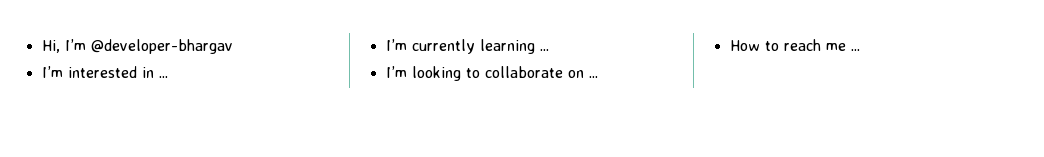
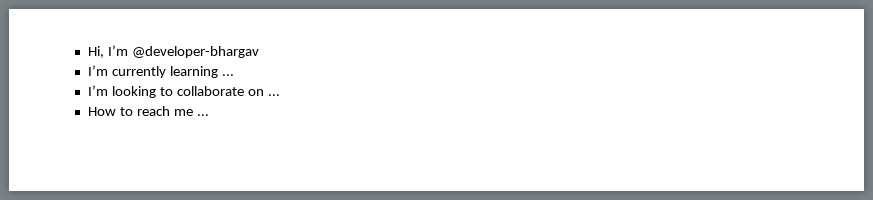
[41,66,168,78] // I’m interested in ... -> (259, 52) none

